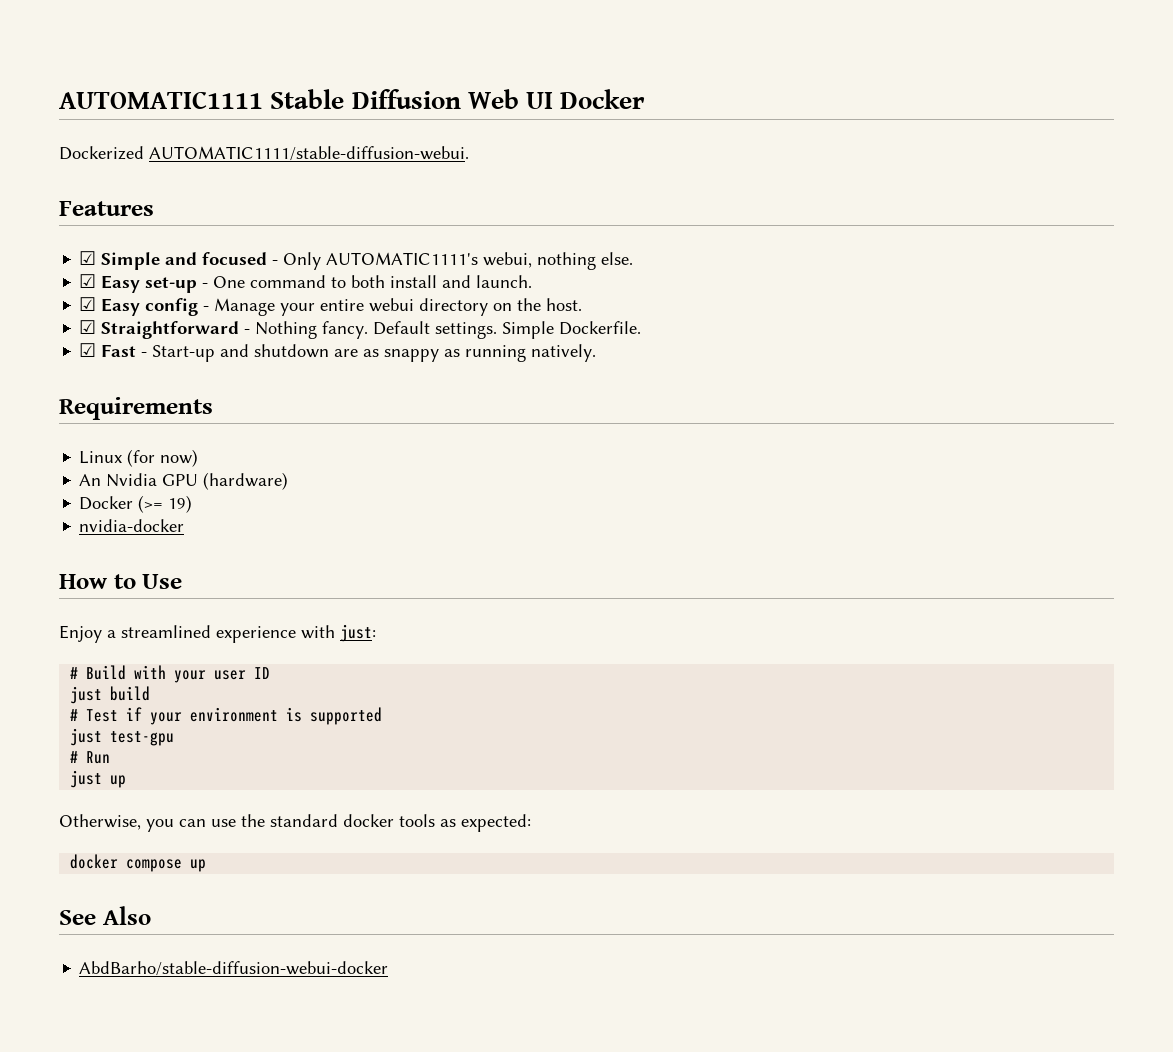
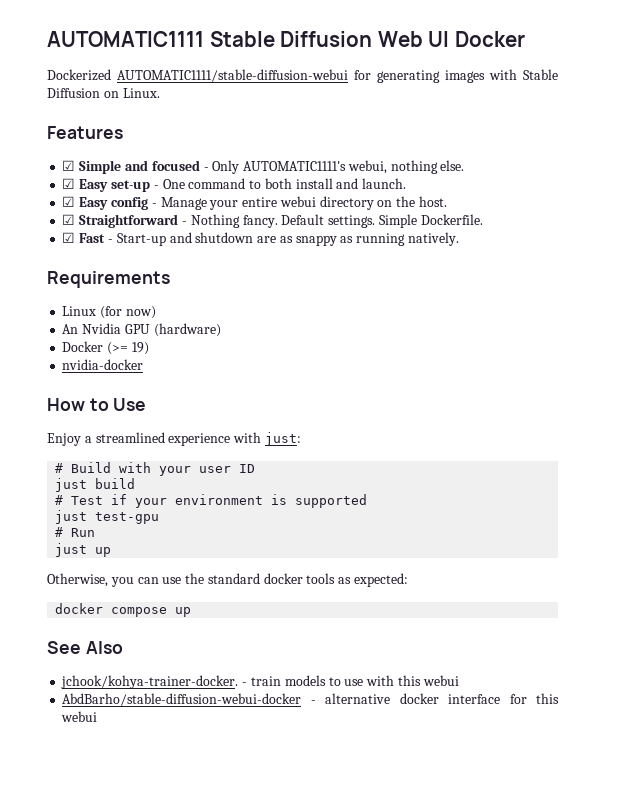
[149,146,469,161] AUTOMATIC1111/stable-diffusion-webui. -> [117,69,558,83] [47,88,160,98] AUTOMATIC1111/stable-diffusion-webui for generating images with Stable Diffusion on Linux.
[79,961,389,976] AbdBarho/stable-diffusion-webui-docker -> [61,675,459,689] [62,693,559,706] [61,711,98,722] jchook/kohya-trainer-docker. - train models to use with this webui // AbdBarho/stable-diffusion-webui-docker - alternative docker interface for this webui

